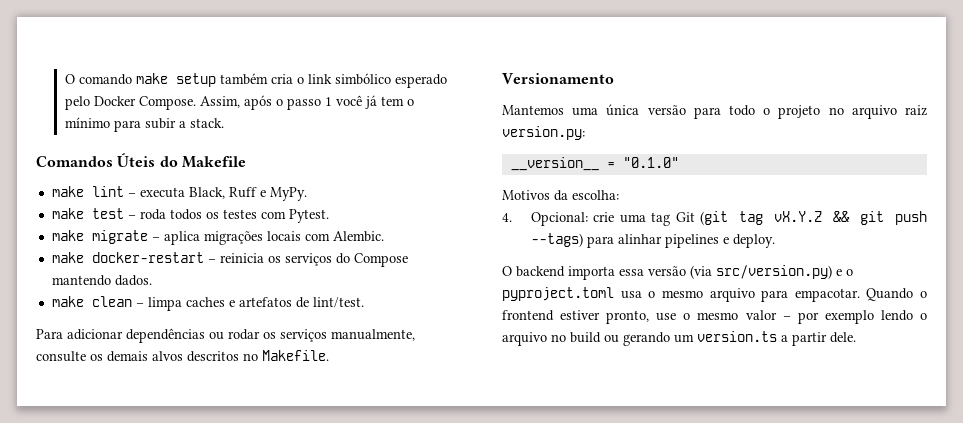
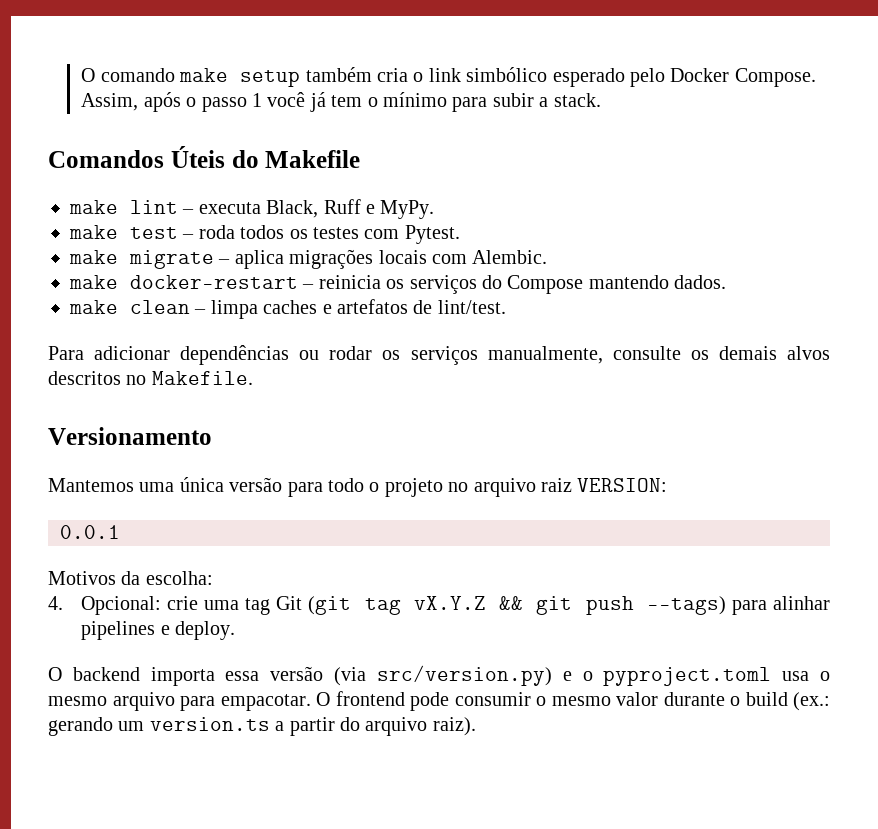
[502,126,585,140] [510,157,679,171] version.py: // __version__ = "0.1.0" -> [577,478,668,492] [60,525,120,539] VERSION: // 0.0.1
[866,288,927,301] [502,310,927,324] [502,332,619,346] Quando o frontend estiver pronto, use o mesmo valor – por exemplo lendo o arquivo no build ou -> [316,691,830,711] O frontend pode consumir o mesmo valor durante o build (ex.:
[830,332,856,343] dele. -> [340,717,476,736] do arquivo raiz).

